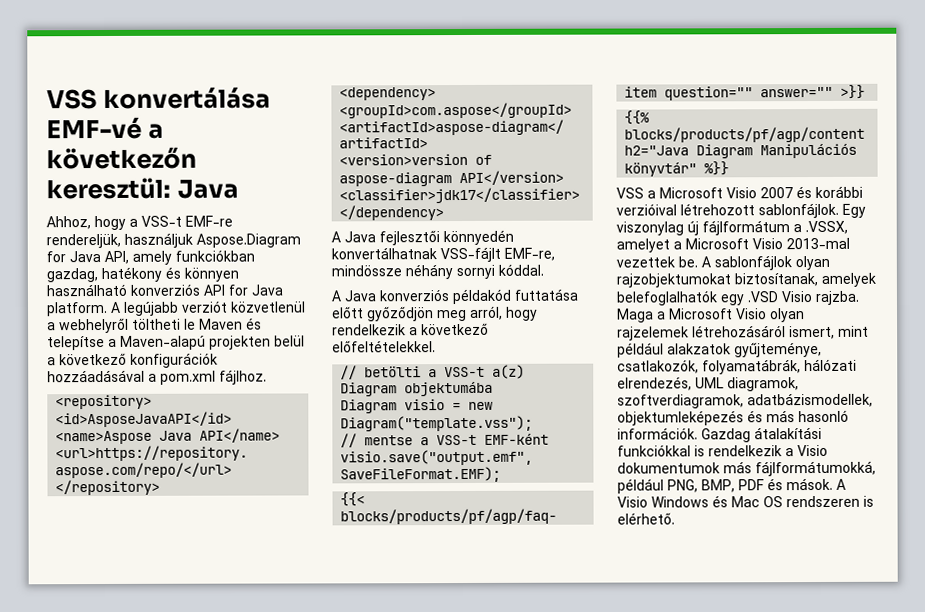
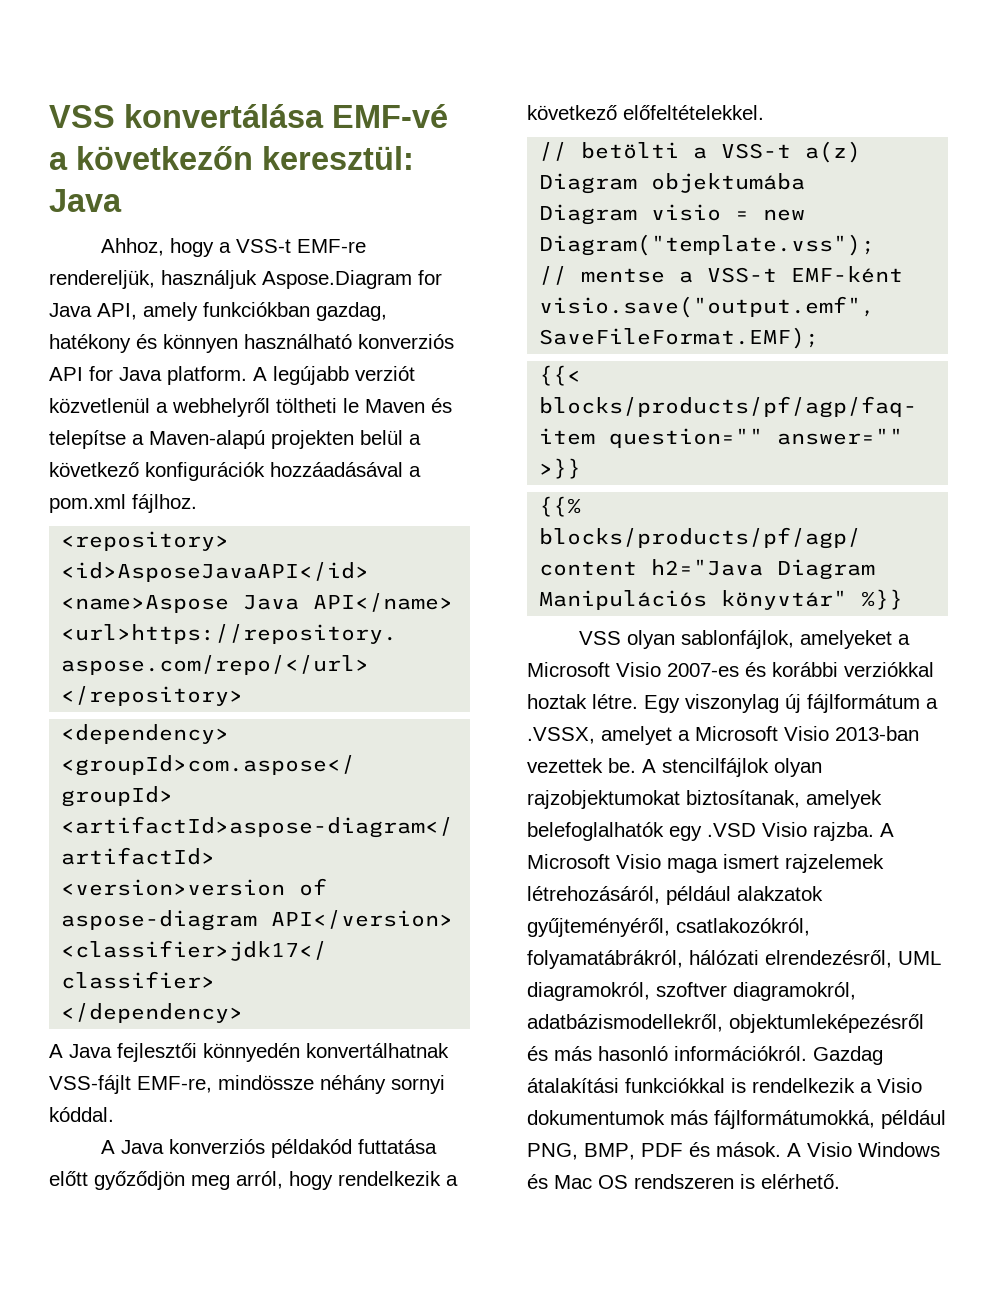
[647,187,793,199] a Microsoft Visio 2007 -> [627,630,911,649] [527,662,739,677] olyan sablonfájlok, amelyeket a Microsoft Visio 2007-es
[616,202,839,219] verzióival létrehozott sablonfájlok. -> [844,662,934,677] [527,694,638,709] verziókkal hoztak létre.
[786,237,850,250] 2013-mal -> [835,726,919,741] 2013-ban
[714,255,792,271] sablonfájlok -> [662,758,769,777] stencilfájlok
[617,308,805,323] [617,325,869,341] [617,341,822,358] [617,358,857,375] [617,376,799,392] [617,392,873,409] [617,410,744,426] Maga a Microsoft Visio olyan rajzelemek létrehozásáról ismert, mint például alakzatok gyűjteménye, csatlakozók, folyamatábrák, hálózati elrendezés, UML diagramok, szoftverdiagramok, adatbázismodellek, objektumleképezés -> [880,823,894,837] [527,854,884,873] [527,886,823,905] [527,918,810,937] [527,950,941,969] [527,982,856,1001] [527,1014,924,1033] A Microsoft Visio maga ismert rajzelemek létrehozásáról, például alakzatok gyűjteményéről, csatlakozókról, folyamatábrákról, hálózati elrendezésről, UML diagramokról, szoftver diagramokról, adatbázismodellekről, objektumleképezésről
[617,427,698,440] információk. -> [674,1046,807,1061] információkról.

